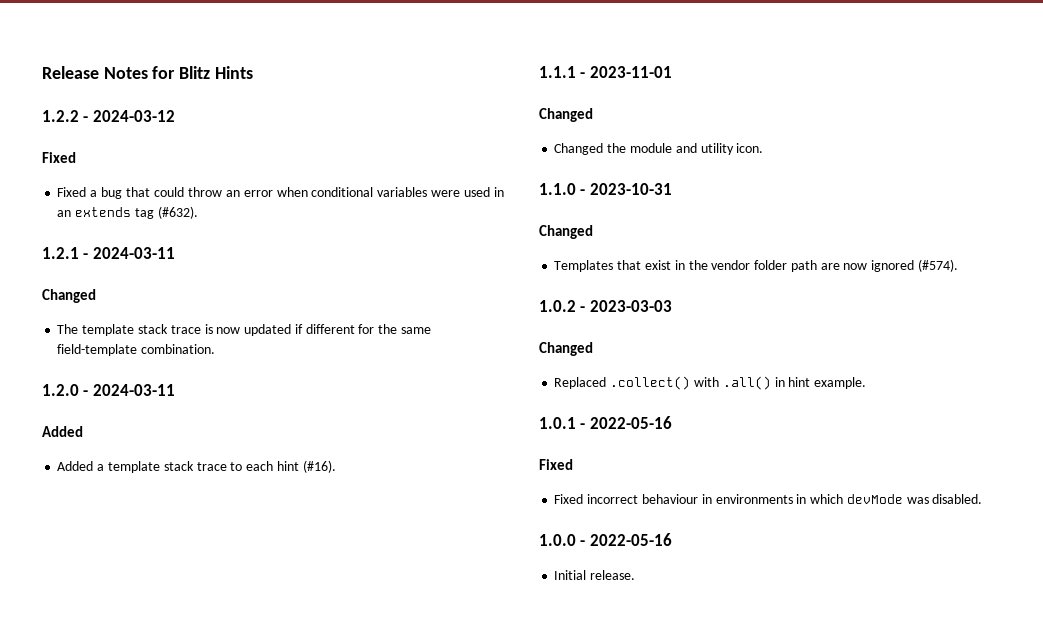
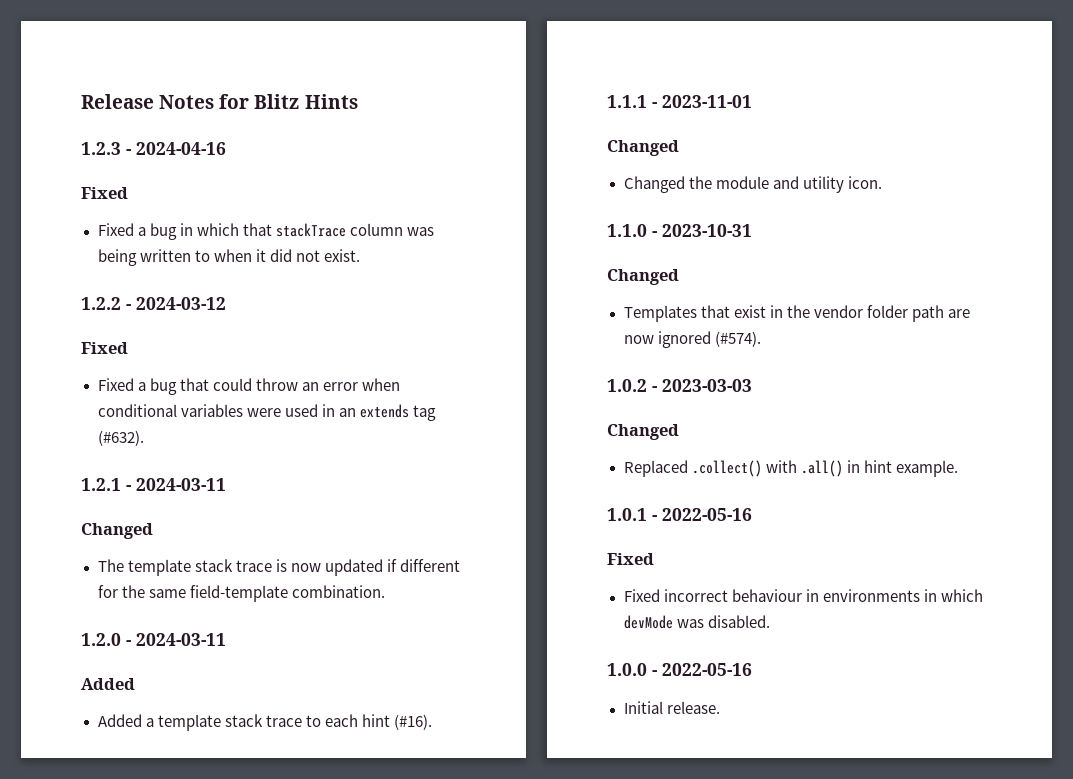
(253, 72) none -> [81,142,226,155] [81,187,128,199] [97,223,434,240] [97,249,360,266] // 1.2.3 - 2024-04-16 // Fixed // Fixed a bug in which that stackTrace column was being written to when it did not exist.

